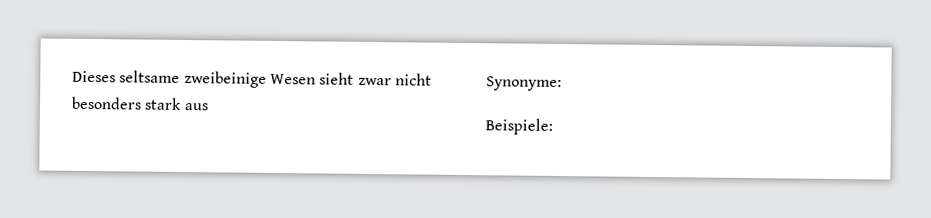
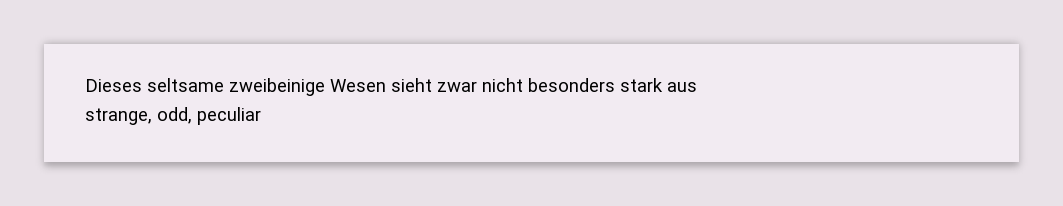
[486,76,562,92] [485,118,553,135] Synonyme: // Beispiele: -> [85,107,261,125] strange, odd, peculiar

